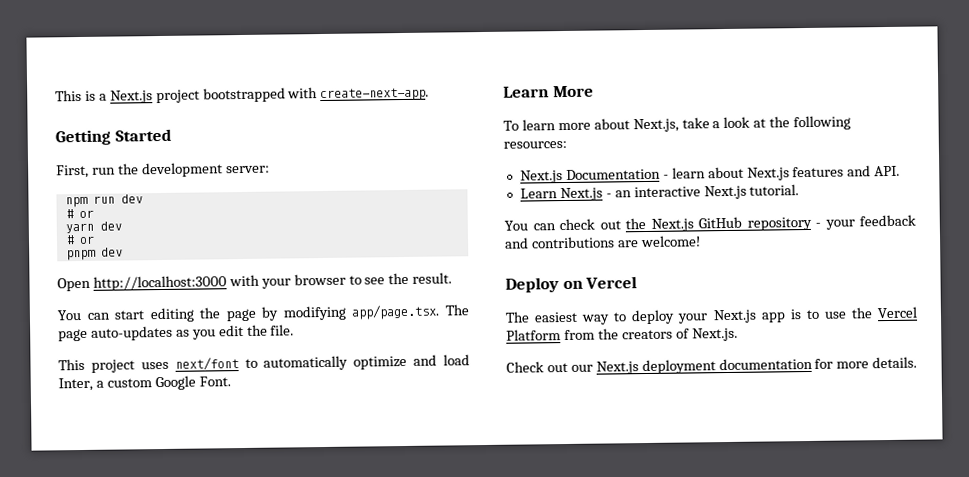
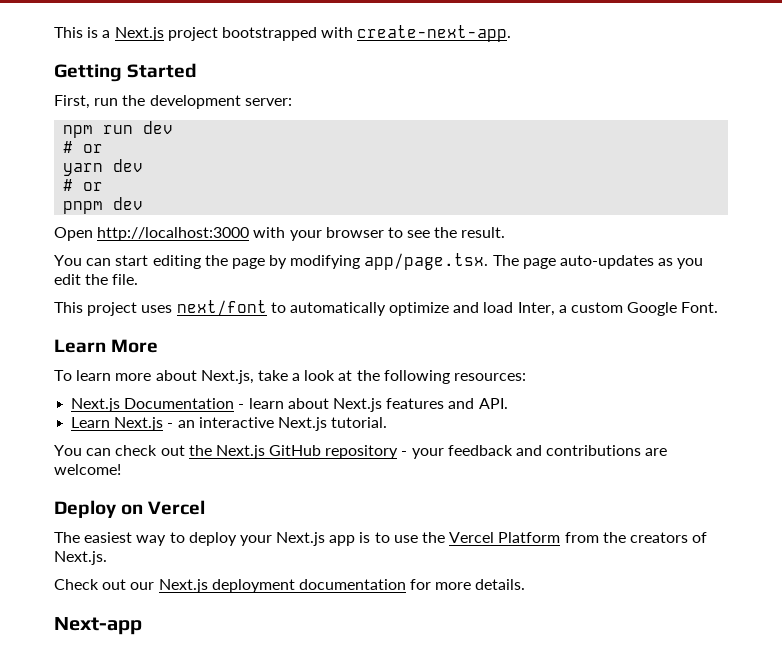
(918, 362) none -> [54,617,142,635] // Next-app

